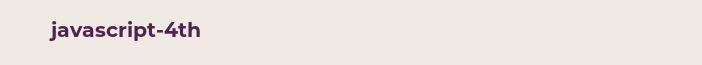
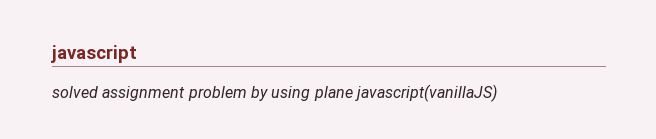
[49,21,201,41] javascript-4th -> [51,45,137,63] [52,84,497,102] javascript // solved assignment problem by using plane javascript(vanillaJS)

